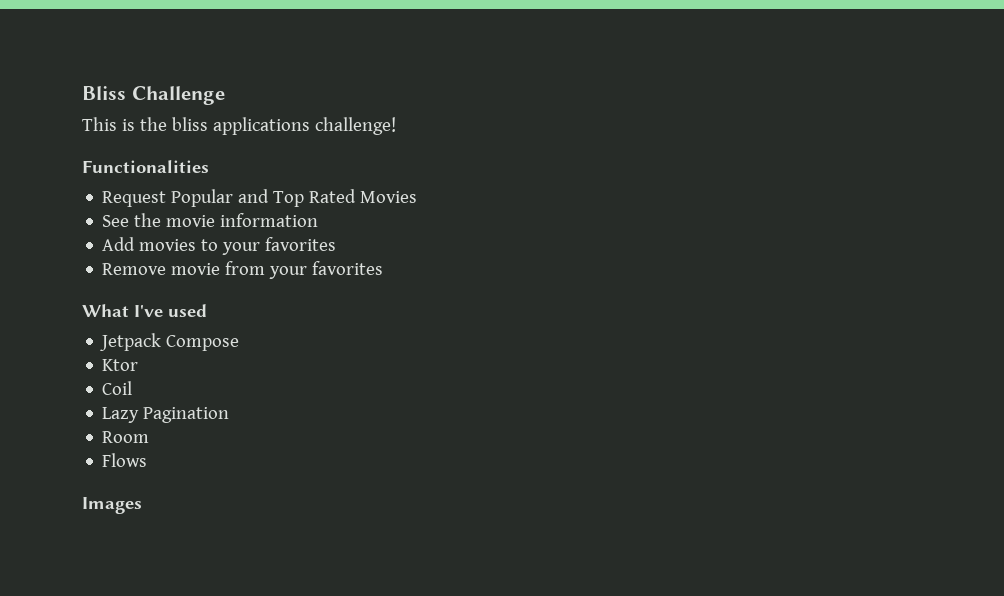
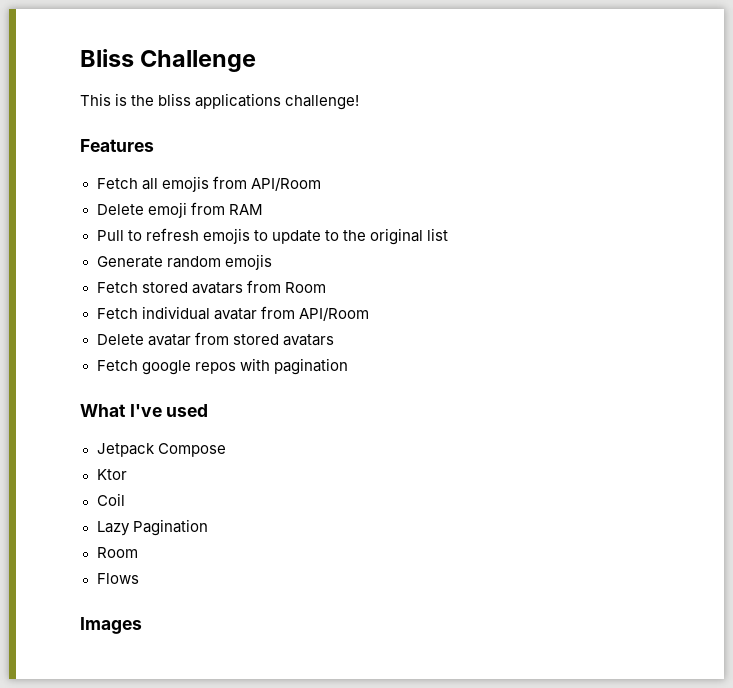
[82,160,209,173] [102,189,418,207] [102,213,319,227] [102,237,337,255] [102,261,384,279] Functionalities // Request Popular and Top Rated Movies // See the movie information // Add movies to your favorites // Remove movie from your favorites -> [80,139,154,152] [96,176,321,192] [96,202,263,218] [96,228,448,245] [96,254,272,270] [96,280,326,294] [96,306,369,321] [96,332,334,346] [96,358,348,375] Features // Fetch all emojis from API/Room // Delete emoji from RAM // Pull to refresh emojis to update to the original list // Generate random emojis // Fetch stored avatars from Room // Fetch individual avatar from API/Room // Delete avatar from stored avatars // Fetch google repos with pagination

